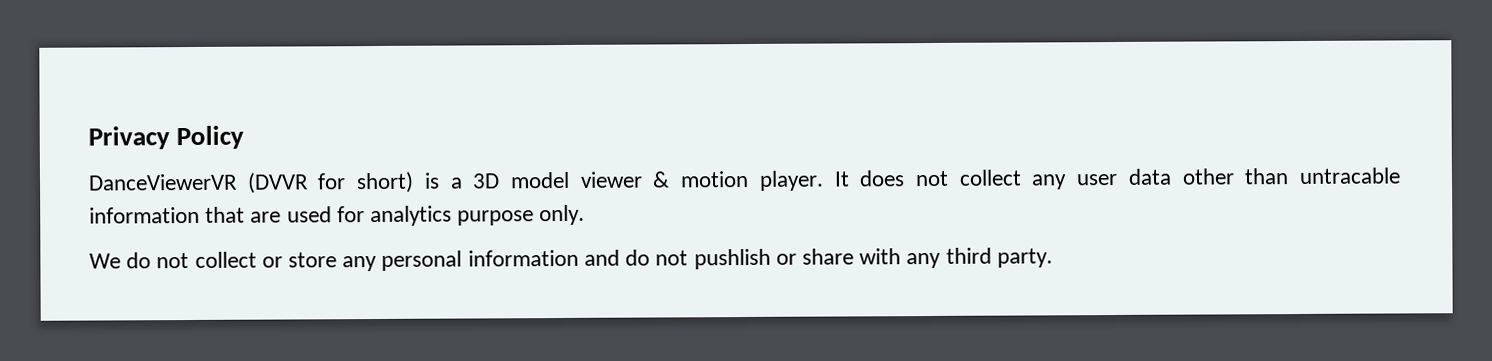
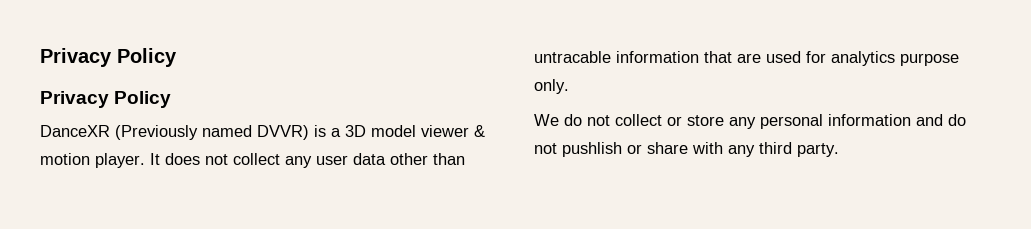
[88,125,245,150] [88,171,415,194] Privacy Policy // DanceViewerVR (DVVR for short) -> [40,48,177,67] [40,91,172,108] [40,125,309,140] Privacy Policy // Privacy Policy // DanceXR (Previously named DVVR)

